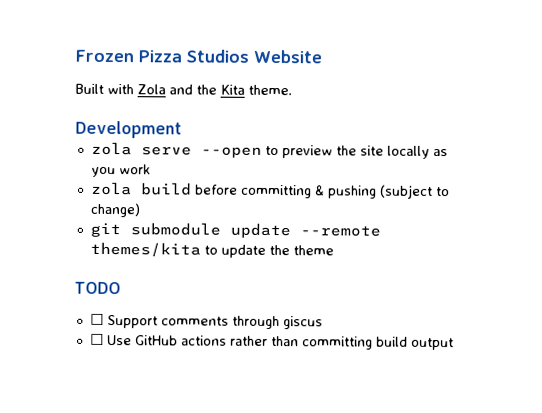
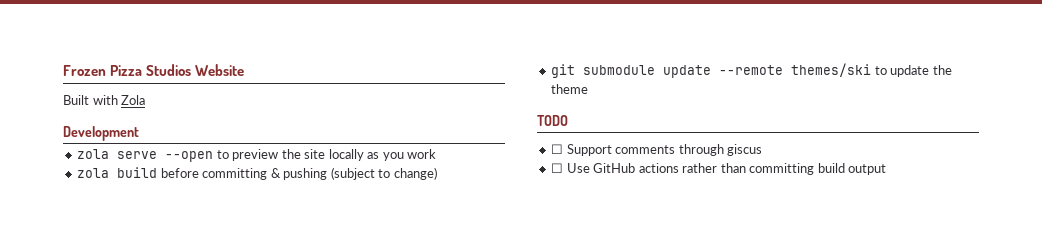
[169,84,292,96] and the Kita theme. -> (146, 100) none
[89,241,201,257] themes/kita -> [791,63,872,77] themes/ski

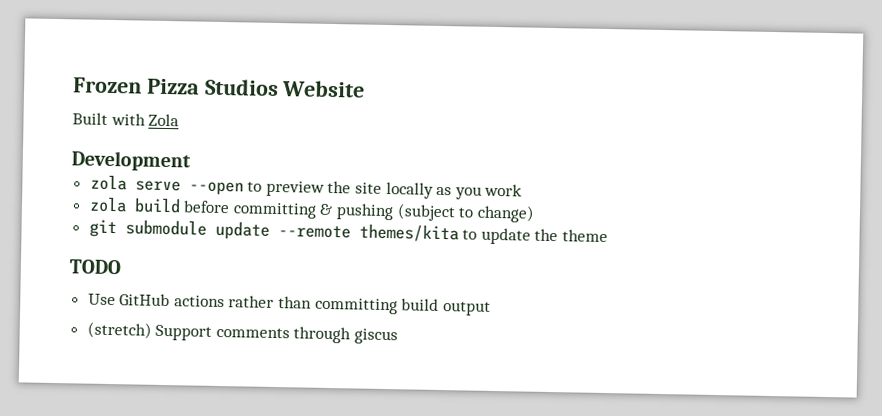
[791,63,872,77] themes/ski -> [358,223,459,243] themes/kita
[551,144,763,156] [551,163,564,173] ☐ Support comments through giscus // ☐ -> (121, 267) none
(887, 169) none -> [86,321,399,345] // (stretch) Support comments through giscus

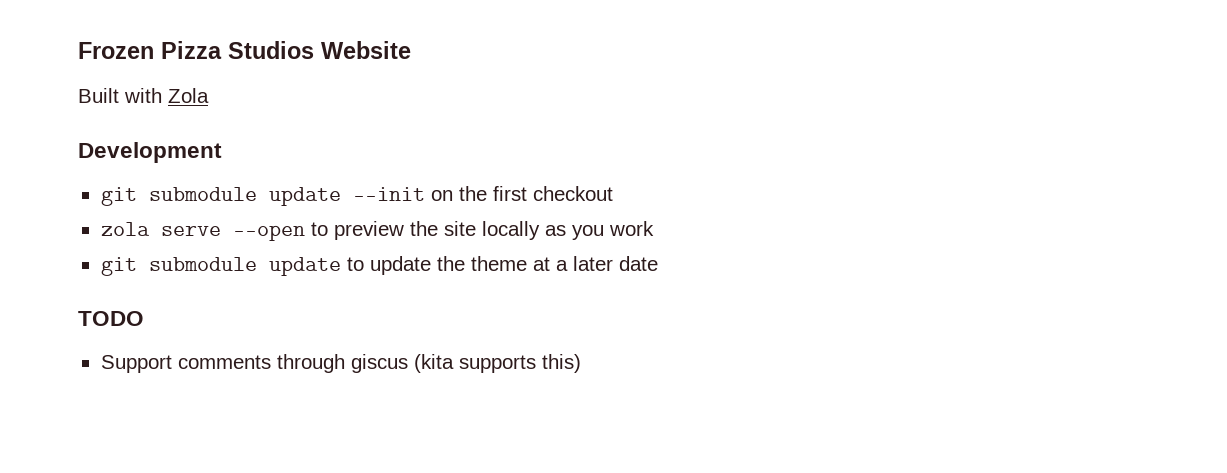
(191, 161) none -> [100,186,613,206] // git submodule update --init on the first checkout
[88,196,535,223] [88,219,459,243] // zola build before committing & pushing (subject to change) // git submodule update --remote themes/kita -> [100,257,341,276] // git submodule update
[69,259,121,275] [87,293,491,316] [86,321,152,339] // TODO // Use GitHub actions rather than committing build output // (stretch) -> [532,256,658,271] [78,311,144,326] at a later date // TODO //
(399, 336) none -> [413,354,581,373] (kita supports this)

